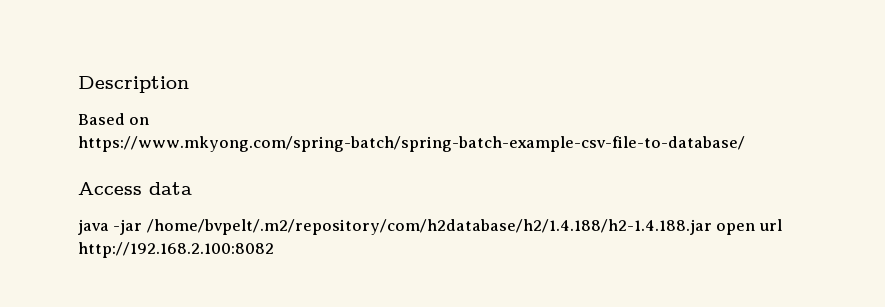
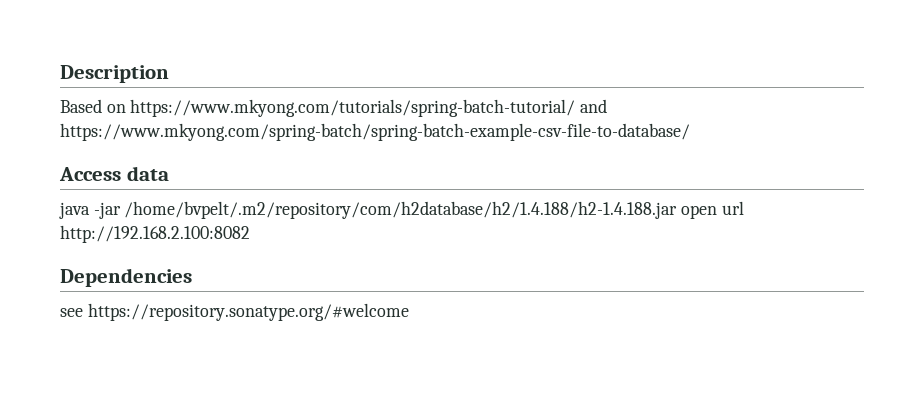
(150, 121) none -> [130,99,608,117] https://www.mkyong.com/tutorials/spring-batch-tutorial/ and
(274, 250) none -> [60,268,192,287] [60,303,409,321] // Dependencies // see https://repository.sonatype.org/#welcome

